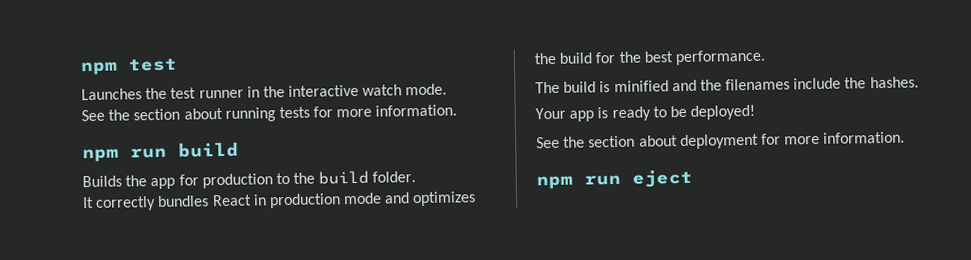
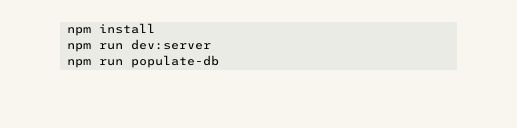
[80,58,178,76] [81,83,448,101] [81,104,458,122] [82,141,239,163] [82,170,417,190] [82,191,477,211] [534,49,766,66] [535,76,919,94] [535,104,756,122] [536,131,906,150] [536,168,693,190] npm test // Launches the test runner in the interactive watch mode. // See the section about running tests for more information. // npm run build // Builds the app for production to the build folder. // It correctly bundles React in production mode and optimizes the build for the best performance. // The build is minified and the filenames include the hashes. // Your app is ready to be deployed! // See the section about deployment for more information. // npm run eject -> [67,23,156,36] [67,39,212,52] [67,55,220,68] npm install // npm run dev:server // npm run populate-db

